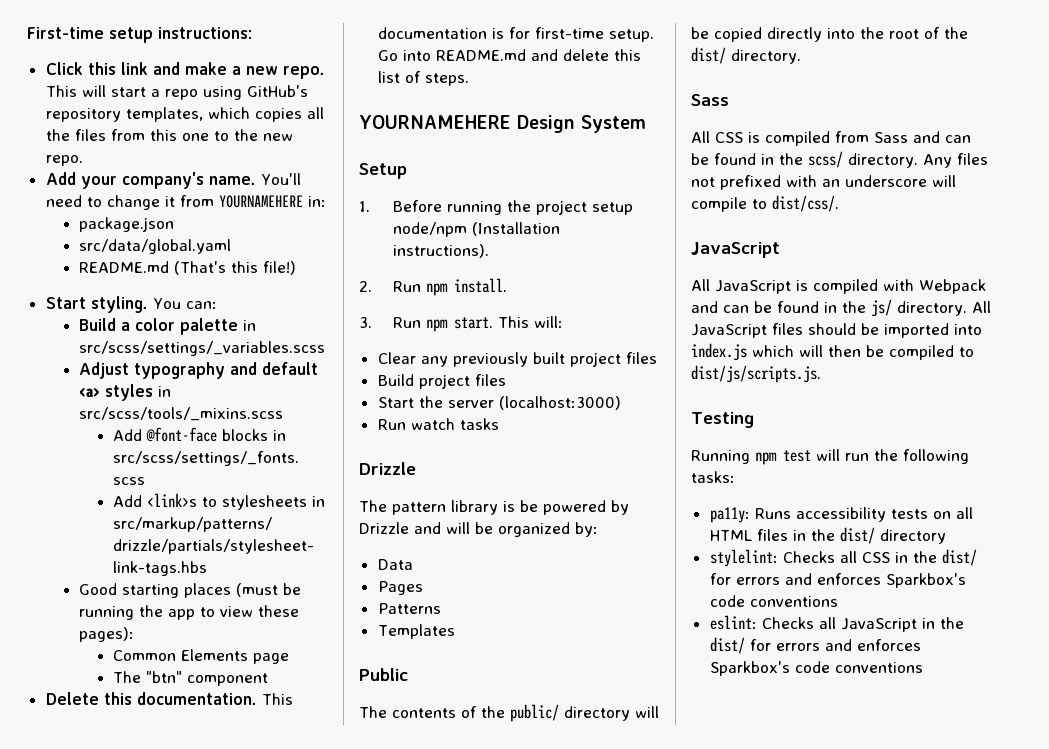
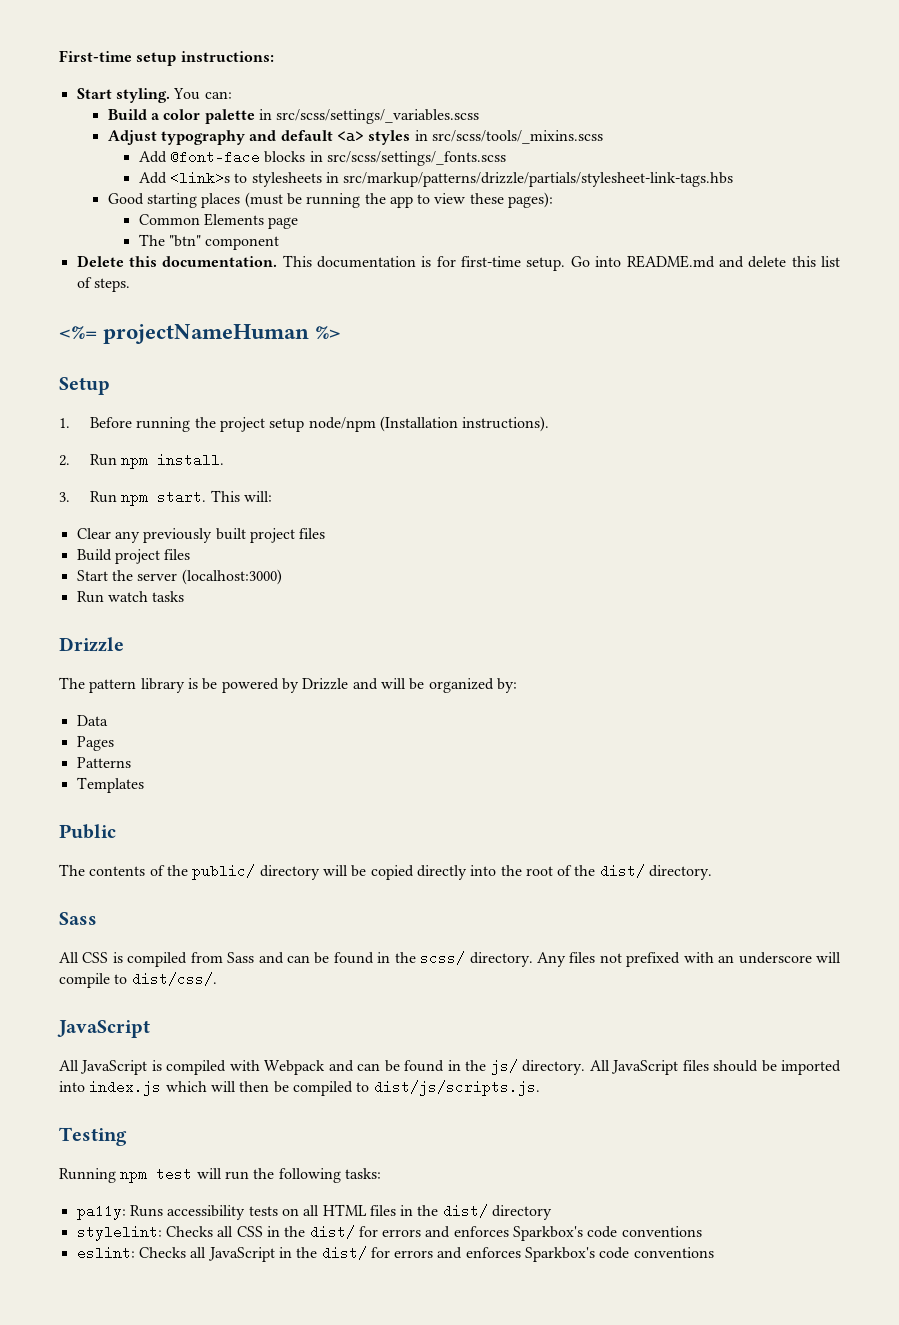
[45,62,325,79] [45,85,308,100] [45,107,324,122] [45,129,293,141] [45,155,83,166] [45,172,301,189] [45,195,326,210] [79,217,175,232] [79,239,232,254] [79,261,297,275] // Click this link and make a new repo. This will start a repo using GitHub's repository templates, which copies all the files from this one to the new repo. // Add your company's name. You'll need to change it from YOURNAMEHERE in: // package.json // src/data/global.yaml // README.md (That's this file!) -> (274, 56) none
[359,115,646,133] YOURNAMEHERE Design System -> [59,324,342,344] <%= projectNameHuman %>

